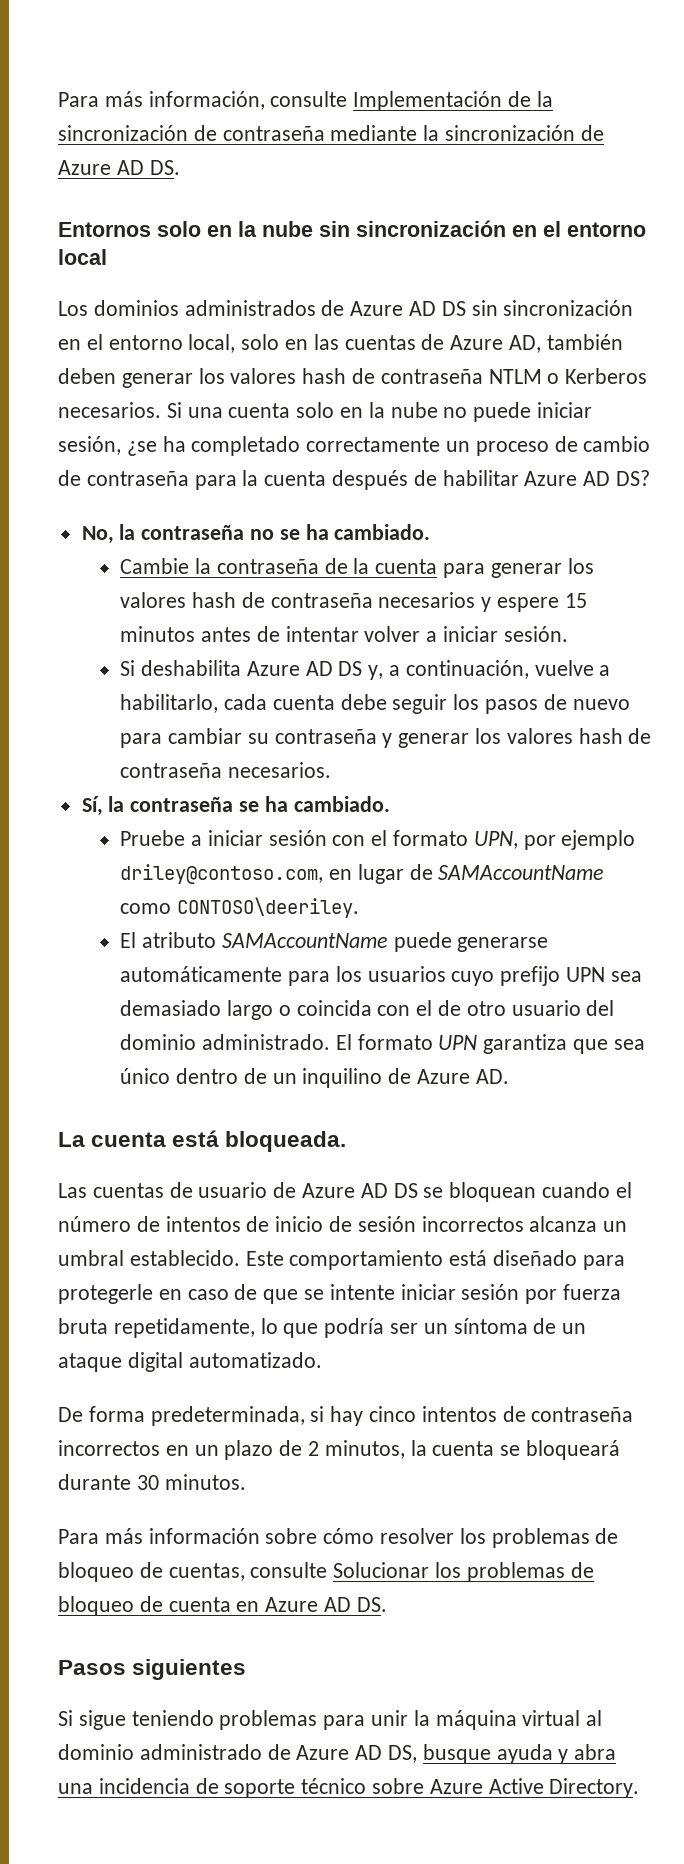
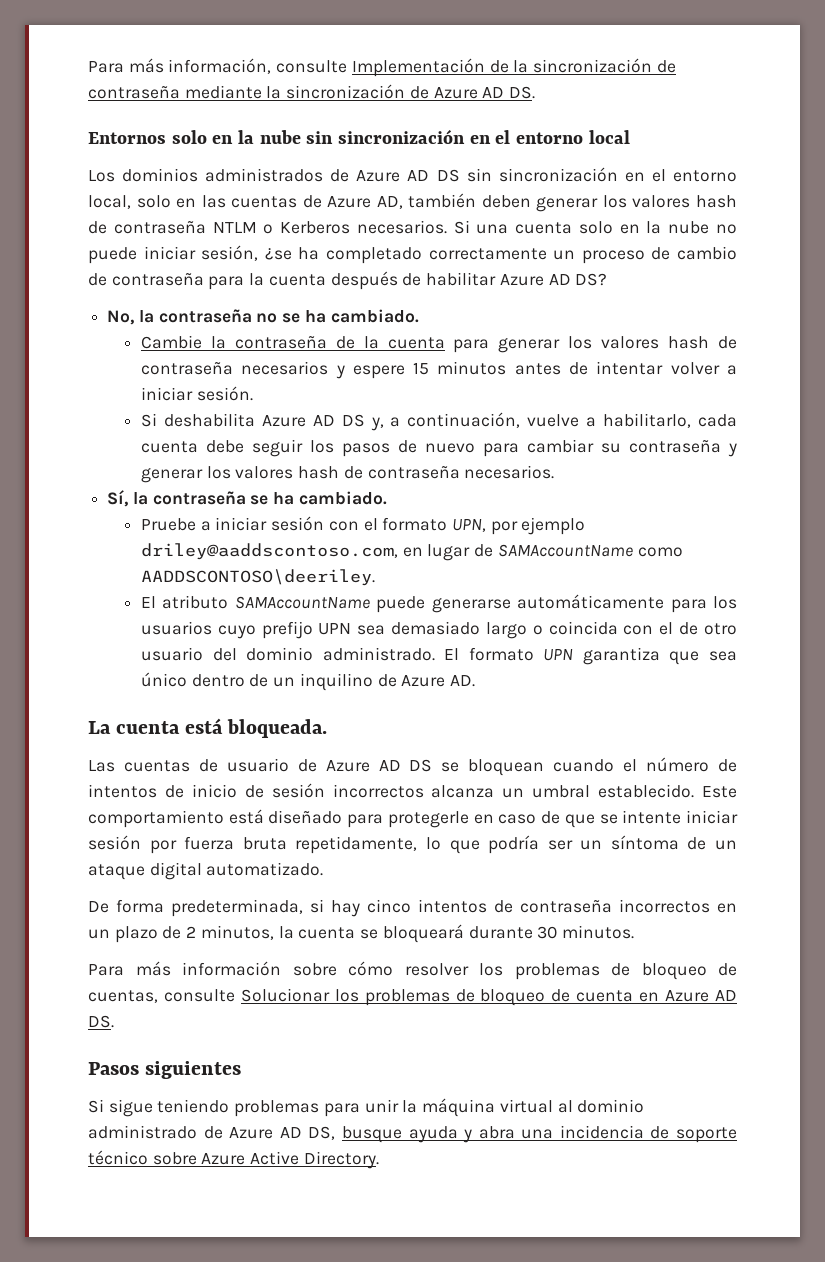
[120,864,324,884] driley@contoso.com, -> [140,543,398,560] driley@aaddscontoso.com,
[177,897,360,918] CONTOSO\deeriley. -> [140,569,375,586] AADDSCONTOSO\deeriley.

